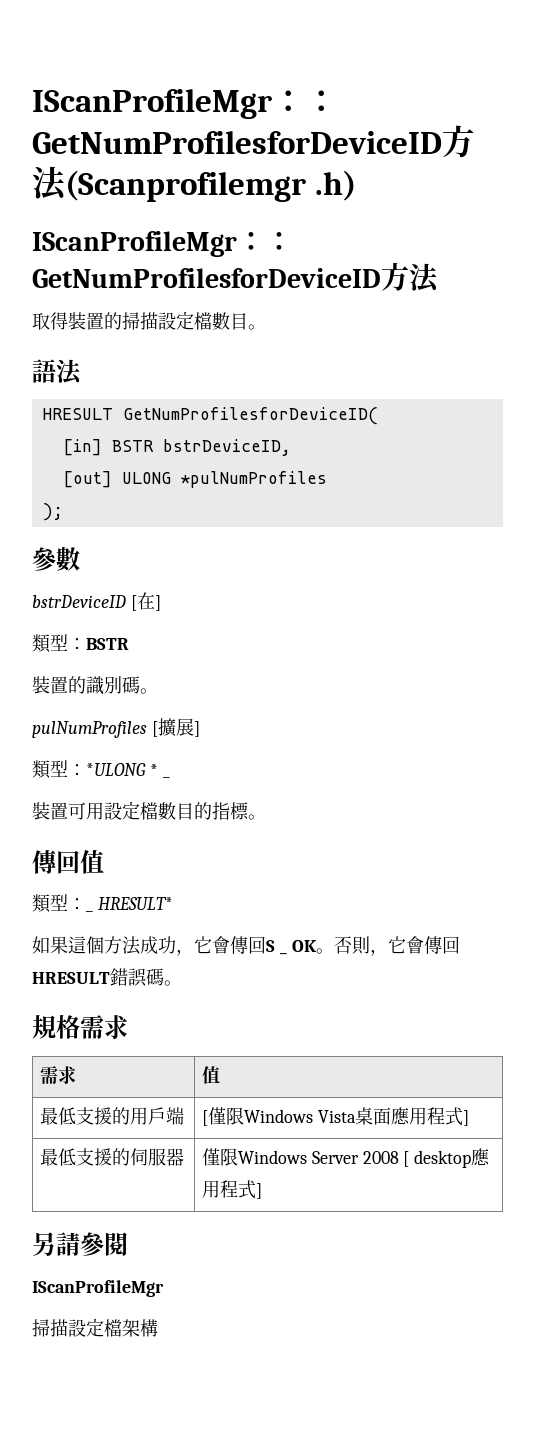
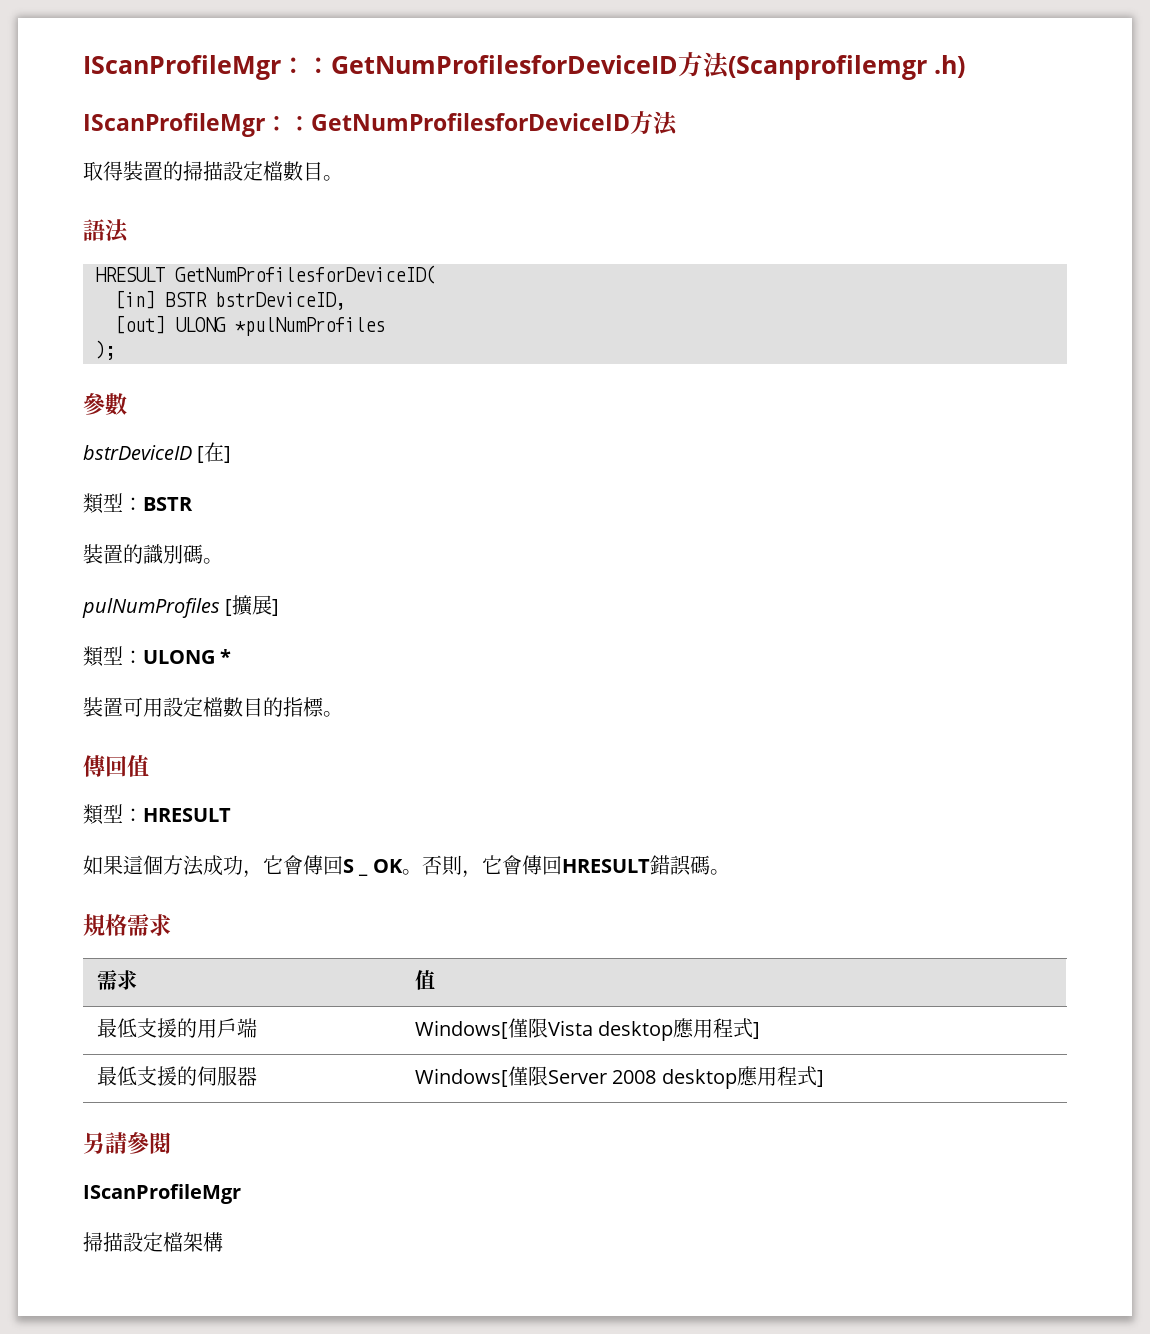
[86,763,146,776] *ULONG -> [143,650,215,664] ULONG
[162,776,170,778] _ -> (232, 656) none
[86,910,93,912] [97,897,173,910] _ HRESULT* -> [143,808,231,822] HRESULT
[201,1107,391,1126] [僅限Windows Vista桌面 -> [415,1018,674,1041] Windows[僅限Vista desktop
[201,1148,307,1166] 僅限Windows -> [415,1066,549,1087] Windows[僅限
[403,1151,410,1167] [ -> (657, 1077) none

